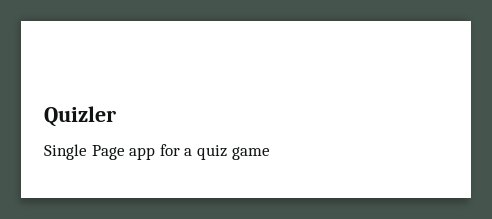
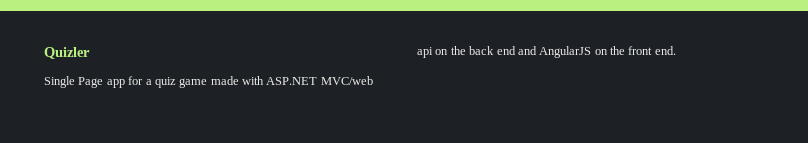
(270, 153) none -> [210,76,373,85] [417,46,676,58] made with ASP.NET MVC/web api on the back end and AngularJS on the front end.

